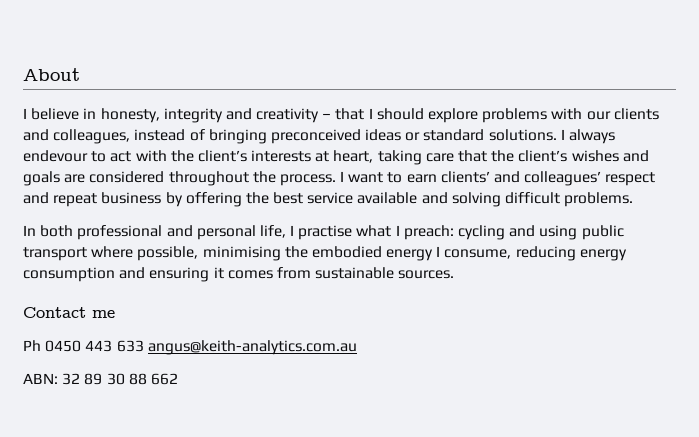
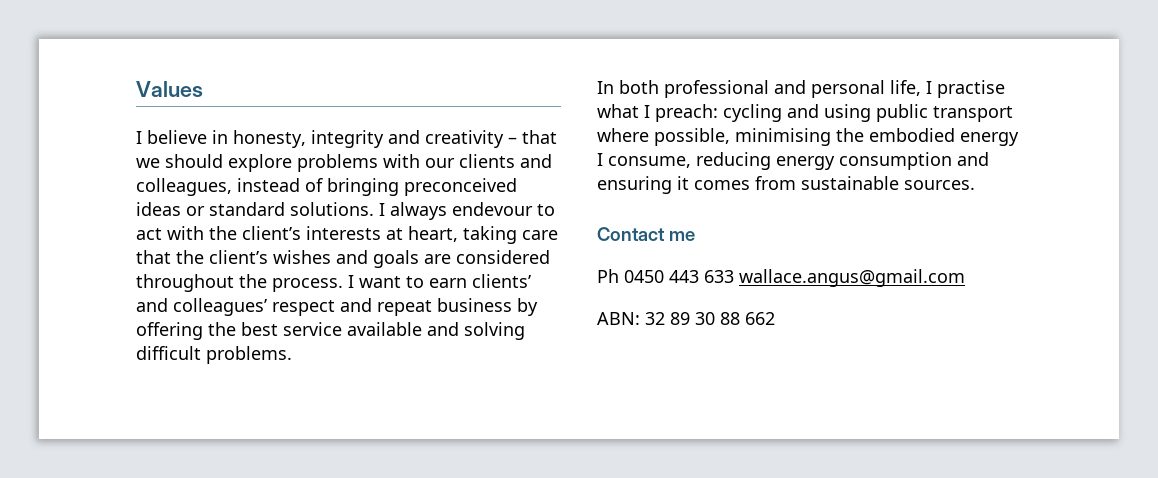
[23,68,80,81] About -> [136,81,203,97] Values
[368,108,373,119] I -> [136,158,160,168] we
[147,340,357,355] angus@keith-analytics.com.au -> [739,269,965,287] wallace.angus@gmail.com

